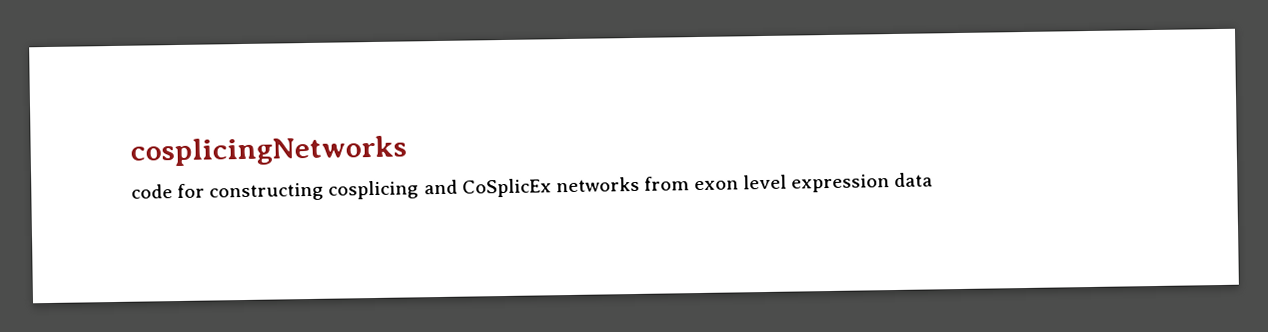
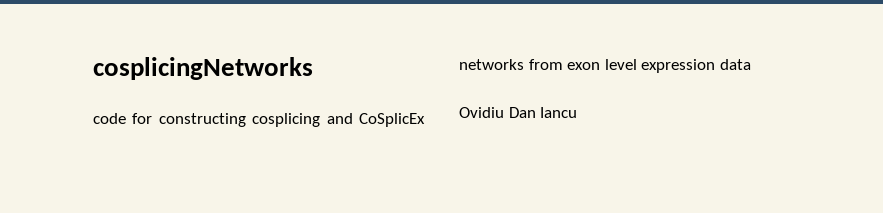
(934, 180) none -> [459,107,578,118] // Ovidiu Dan Iancu

